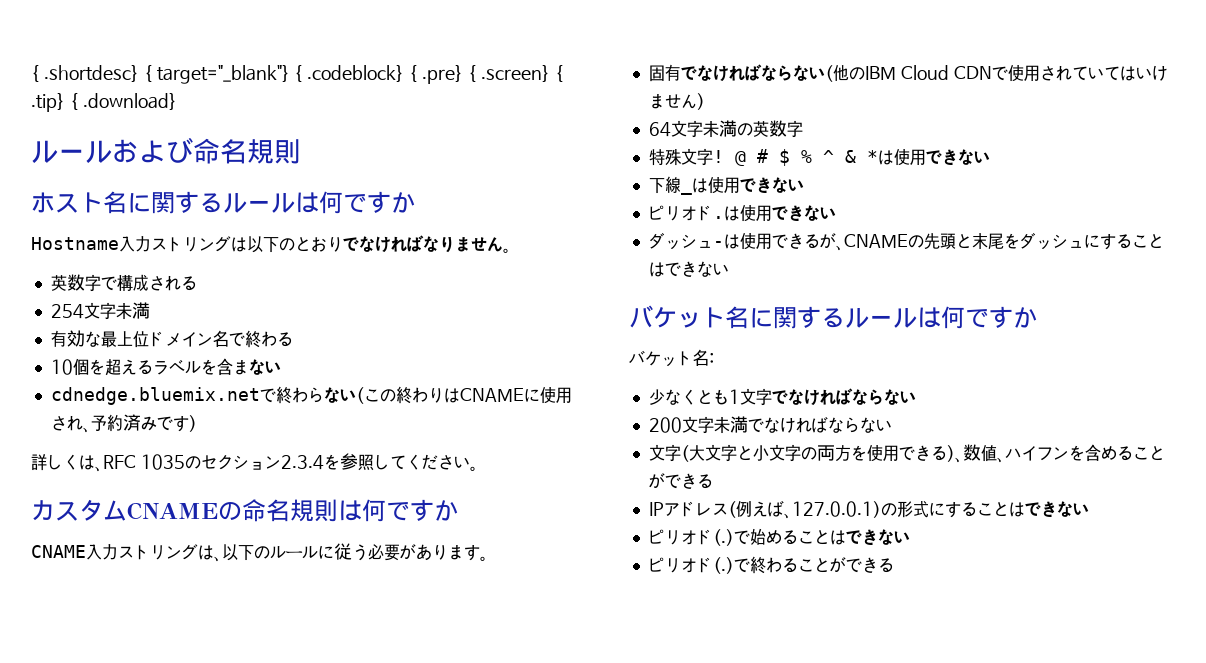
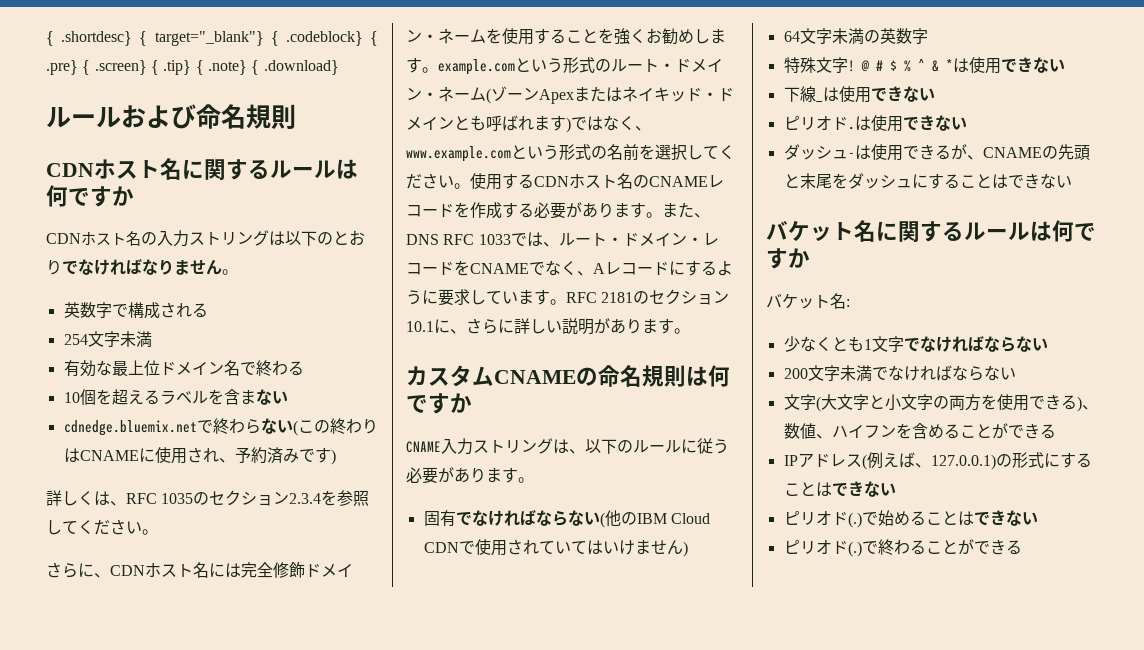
(78, 101) none -> [207,60,260,75] .note} {
(301, 151) none -> [46,163,94,177] CDN
[31,237,119,250] Hostname -> [46,231,157,246] CDNホスト名の
(478, 468) none -> [46,562,353,578] [406,28,726,45] [406,57,723,75] [406,86,734,104] [406,115,651,133] [406,144,735,162] [406,173,724,190] [406,202,710,219] [406,232,719,247] [406,260,733,276] [406,289,730,306] [406,318,690,335] // さらに、CDNホスト名には完全修飾ドメイン・ネームを使用することを強くお勧めします。example.comという形式のルート・ドメイン・ネーム(ゾーンApexまたはネイキッド・ドメインとも呼ばれます)ではなく、www.example.comという形式の名前を選択してください。使用するCDNホスト名のCNAMEレコードを作成する必要があります。また、DNS RFC 1033では、ルート・ドメイン・レコードをCNAMEでなく、Aレコードにするように要求しています。RFC 2181のセクション10.1に、さらに詳しい説明があります。

